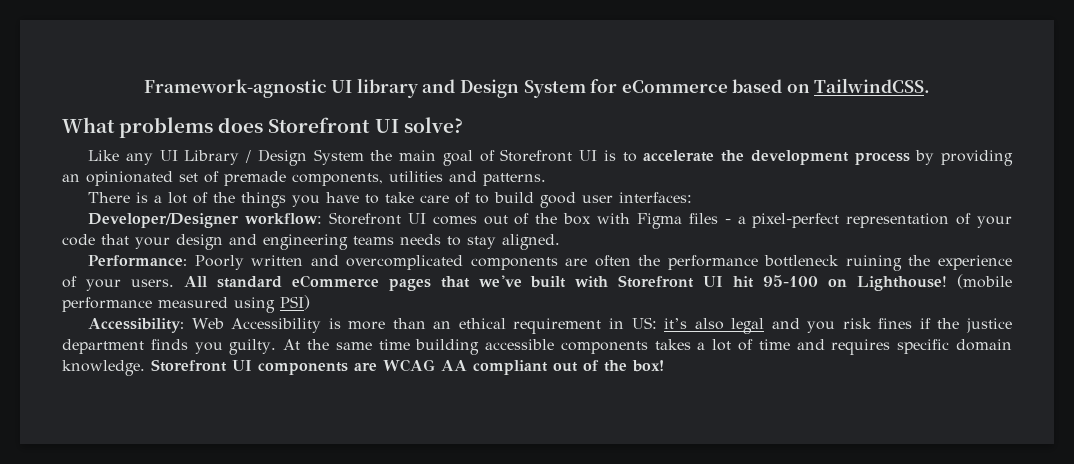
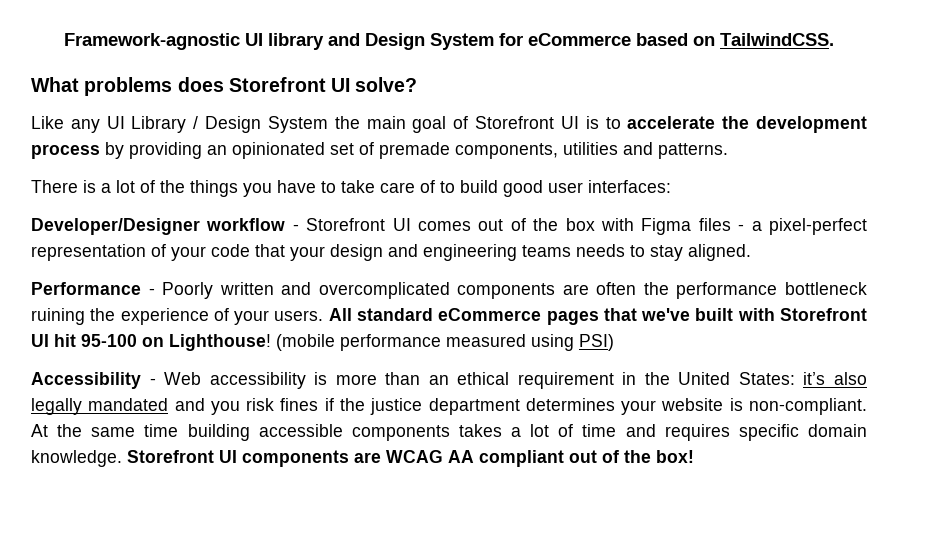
[245,213,323,224] workflow: -> [206,218,299,231] workflow -
[88,255,188,266] Performance: -> [31,282,155,295] Performance -
[88,318,322,333] Accessibility: Web Accessibility -> [31,372,306,389] Accessibility - Web accessibility
[631,317,765,334] US: it’s also legal -> [644,372,867,385] [31,398,169,415] the United States: it’s also legally mandated
[150,339,277,355] finds you guilty. -> [525,398,868,415] determines your website is non-compliant.

